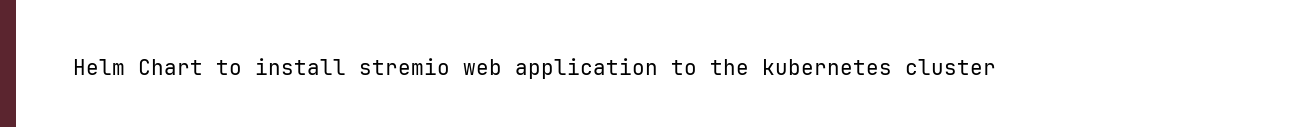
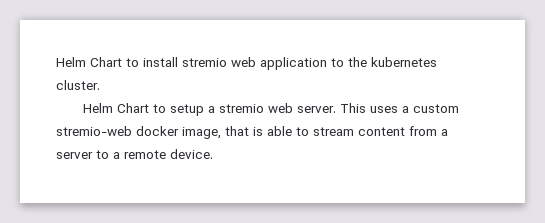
[905,59,996,75] cluster -> [56,80,100,90] [82,103,459,116] [56,126,448,139] [56,149,213,159] cluster. // Helm Chart to setup a stremio web server. This uses a custom stremio-web docker image, that is able to stream content from a server to a remote device.

